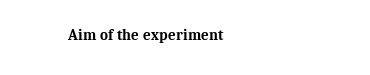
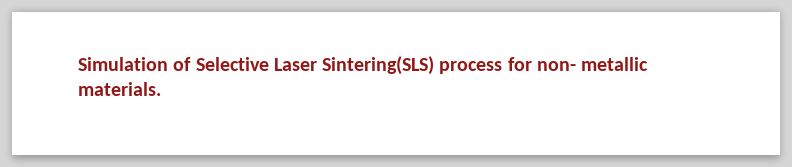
[67,28,224,43] Aim of the experiment -> [78,56,649,75] [78,82,161,96] Simulation of Selective Laser Sintering(SLS) process for non- metallic materials.

